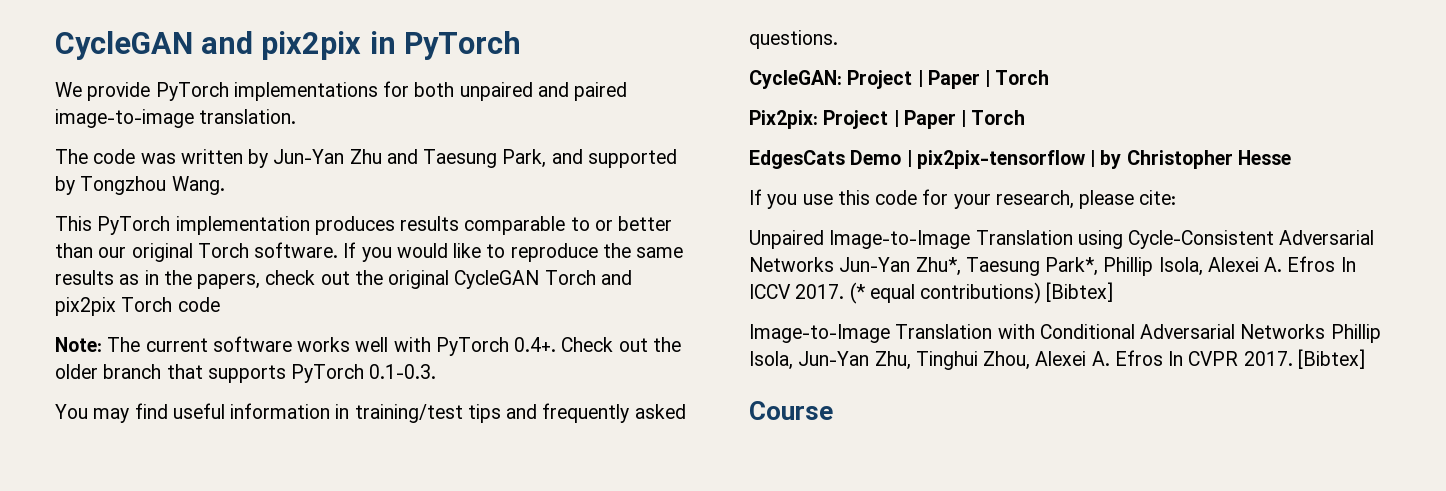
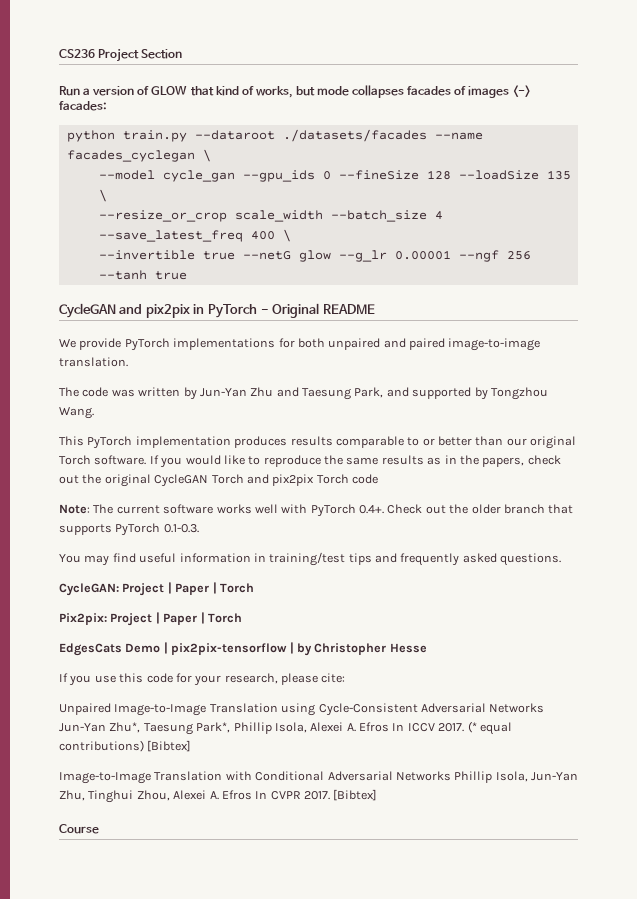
(55, 45) none -> [59,48,183,62] [59,85,530,98] [59,101,107,111] [66,129,483,142] [66,149,211,162] [98,170,571,182] [98,189,107,202] [98,210,443,222] [98,229,291,242] [98,250,531,262] [98,270,187,280] CS236 Project Section // Run a version of GLOW that kind of works, but mode collapses facades of images <-> facades: // python train.py --dataroot ./datasets/facades --name facades_cyclegan \ // --model cycle_gan --gpu_ids 0 --fineSize 128 --loadSize 135 \ // --resize_or_crop scale_width --batch_size 4 --save_latest_freq 400 \ // --invertible true --netG glow --g_lr 0.00001 --ngf 256 --tanh true //
(521, 45) none -> [260,303,375,318] - Original README

